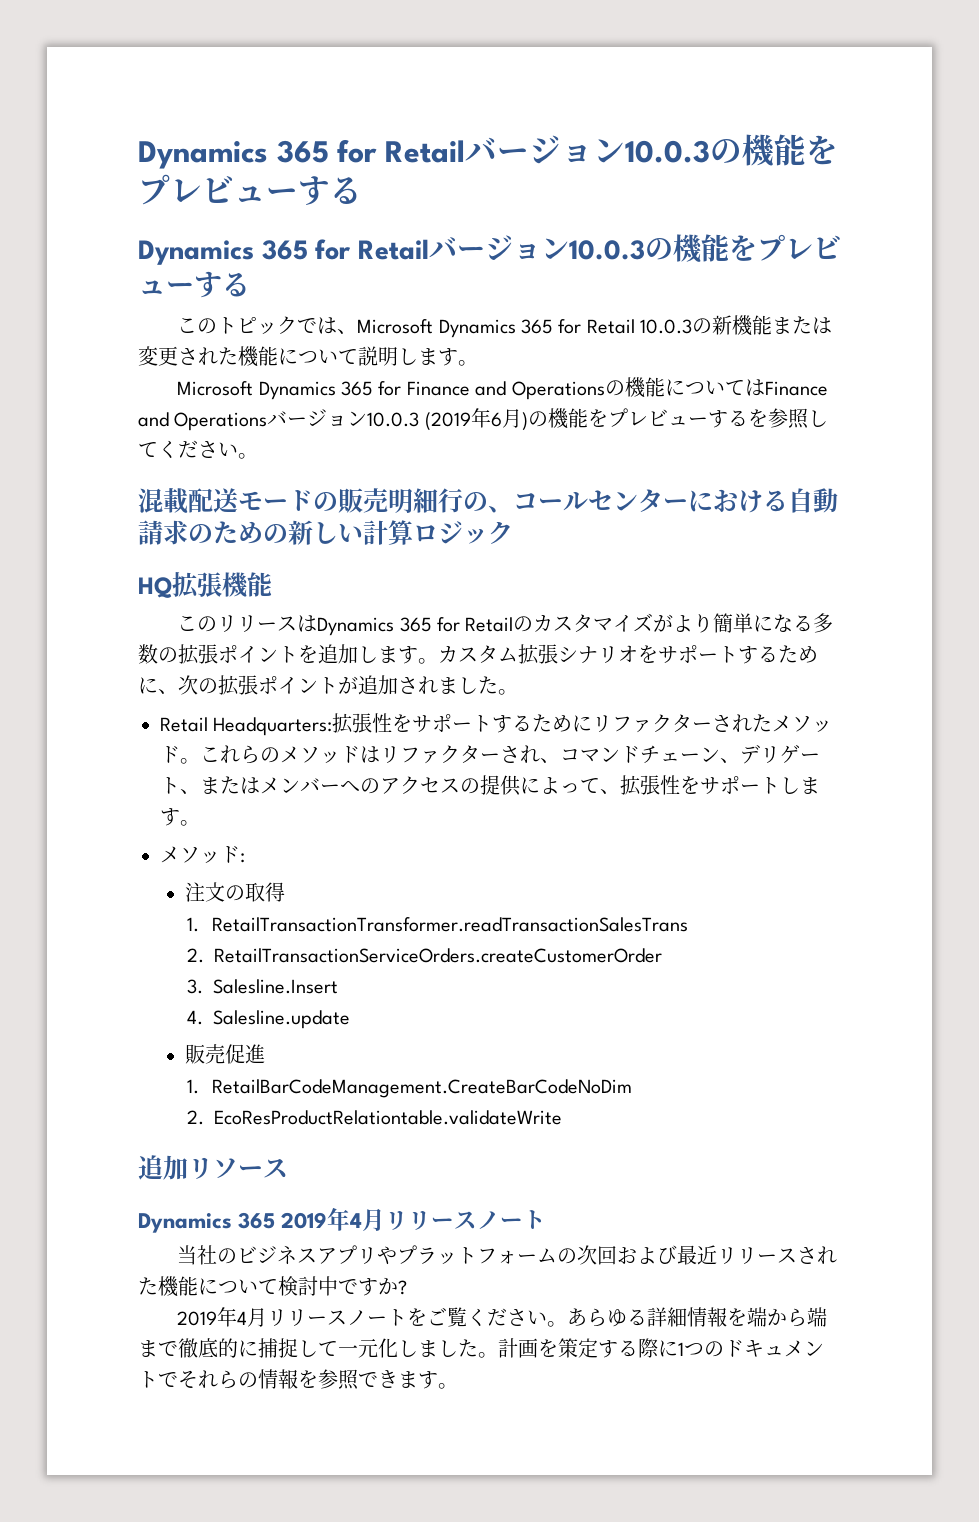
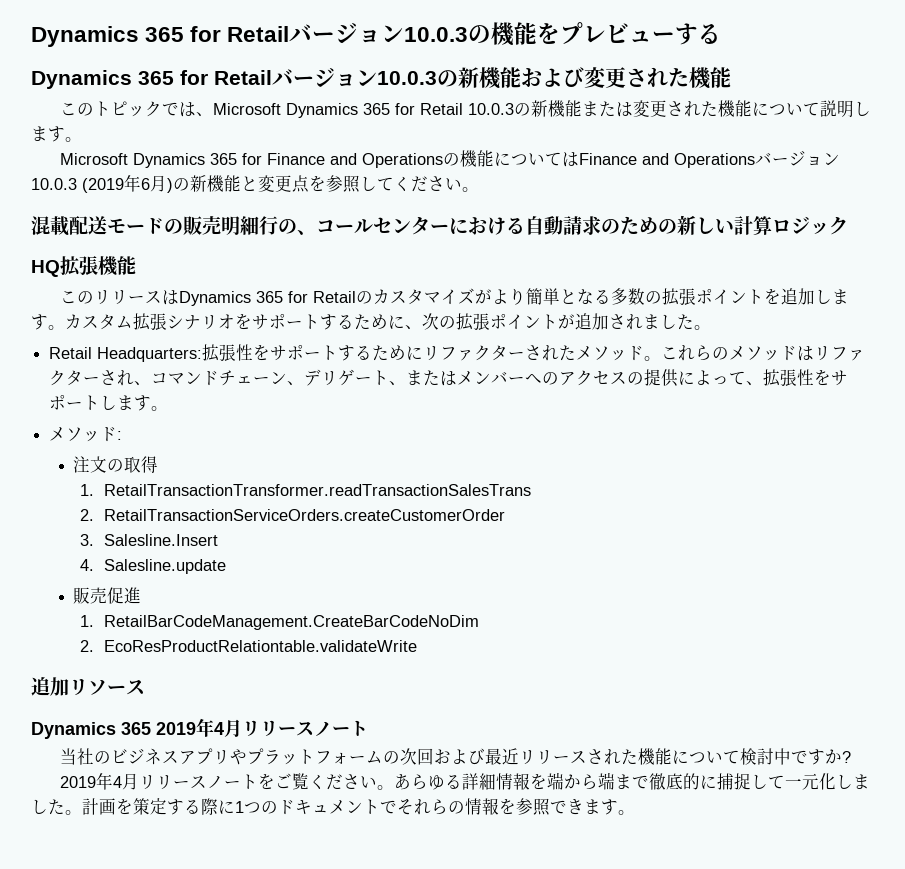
[672,234,841,263] [138,271,250,298] 機能をプレビューする -> [458,67,731,89] 新機能および変更された機能
[547,408,748,429] 機能をプレビューする -> [190,175,309,193] 新機能と変更点
[753,615,774,632] に -> [560,289,578,304] と

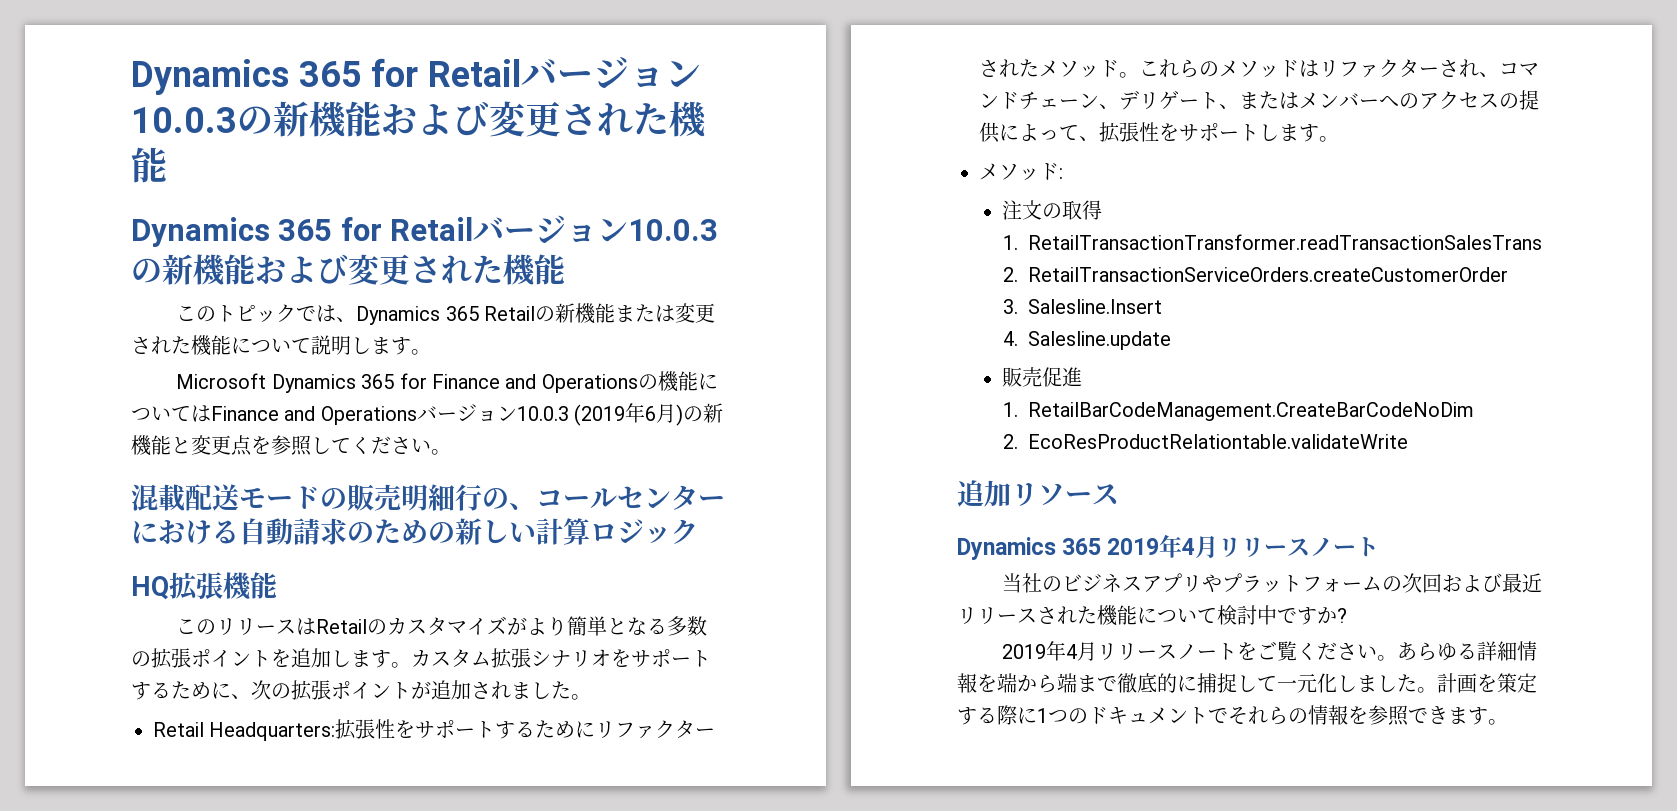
[31,22,722,47] Dynamics 365 for Retailバージョン10.0.3の機能をプレビューする -> [131,56,702,95] [131,101,707,138] [131,147,167,183] Dynamics 365 for Retailバージョン10.0.3の新機能および変更された機能
[213,103,515,118] Microsoft Dynamics 365 for Retail 10.0.3 -> [356,306,536,325] Dynamics 365 Retail
[179,291,309,306] Dynamics 365 for -> (317, 626) none

